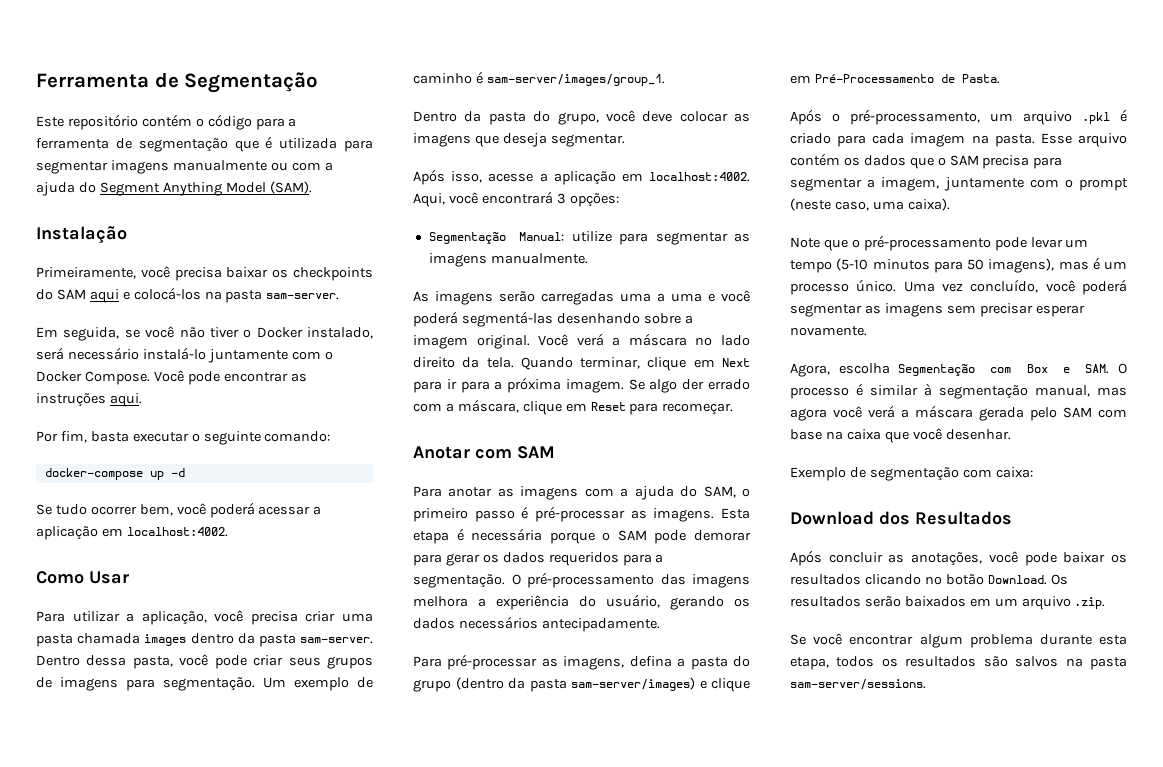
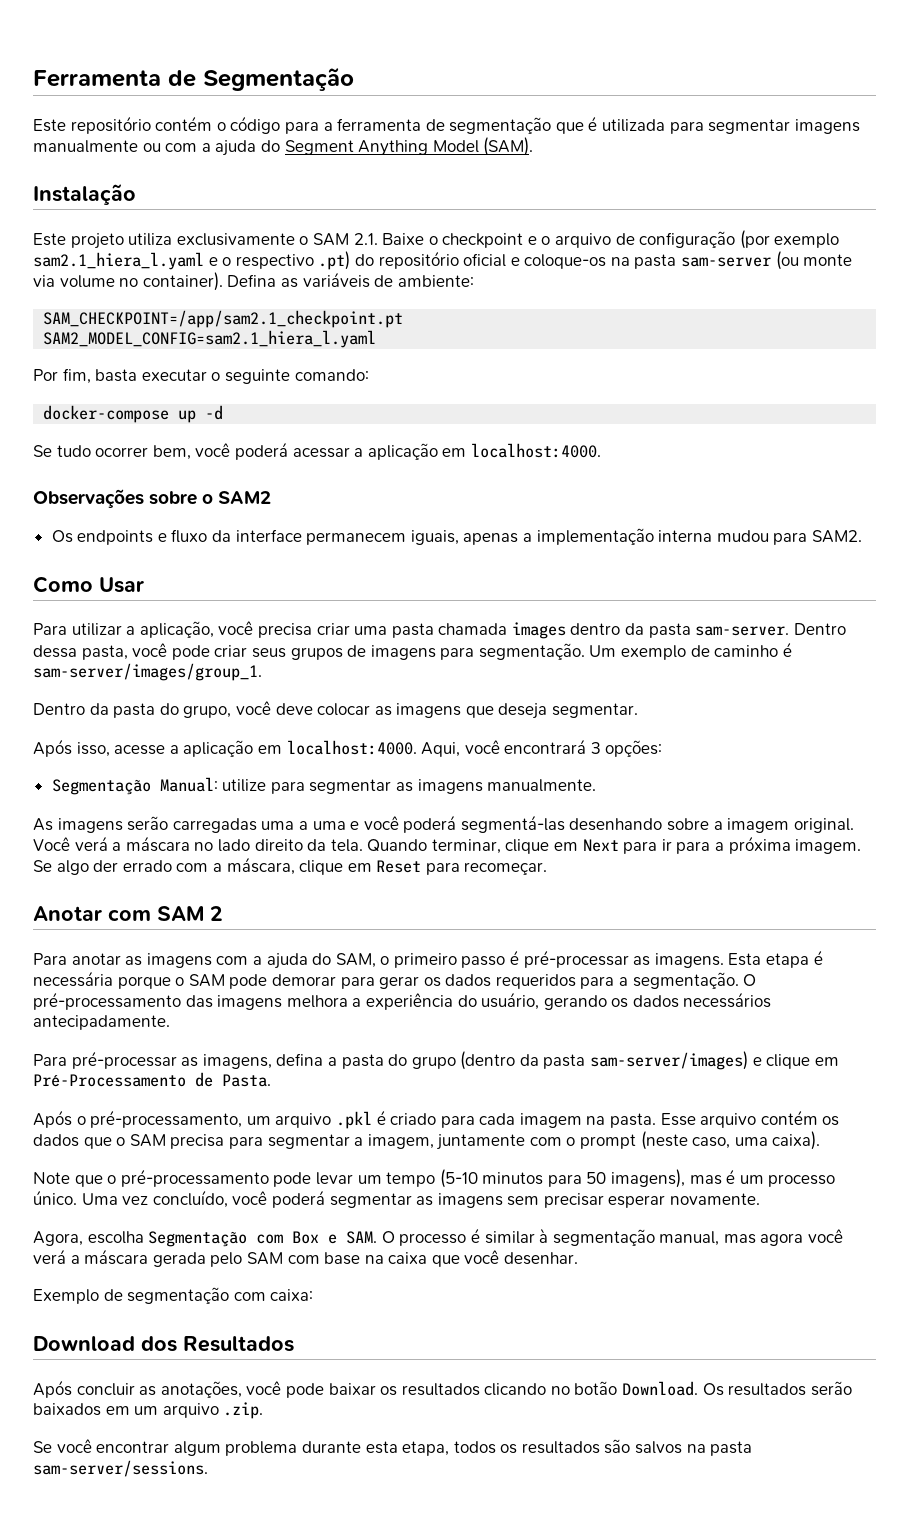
[36,266,374,281] [36,287,340,303] [36,326,373,341] [36,347,333,363] [36,370,307,385] [36,393,142,407] Primeiramente, você precisa baixar os checkpoints do SAM aqui e colocá-los na pasta sam-server. // Em seguida, se você não tiver o Docker instalado, será necessário instalá-lo juntamente com o Docker Compose. Você pode encontrar as instruções aqui. -> [33,230,840,249] [33,251,853,270] [33,272,474,291] [43,310,404,328] [43,330,377,348] Este projeto utiliza exclusivamente o SAM 2.1. Baixe o checkpoint e o arquivo de configuração (por exemplo sam2.1_hiera_l.yaml e o respectivo .pt) do repositório oficial e coloque-os na pasta sam-server (ou monte via volume no container). Defina as variáveis de ambiente: // SAM_CHECKPOINT=/app/sam2.1_checkpoint.pt // SAM2_MODEL_CONFIG=sam2.1_hiera_l.yaml
[126,527,228,537] localhost:4002. -> [470,443,601,458] [33,489,272,508] [51,528,862,545] localhost:4000. // Observações sobre o SAM2 // Os endpoints e fluxo da interface permanecem iguais, apenas a implementação interna mudou para SAM2.
[649,172,750,182] localhost:4002. -> [286,740,417,755] localhost:4000.
(555, 452) none -> [210,906,222,921] 2

